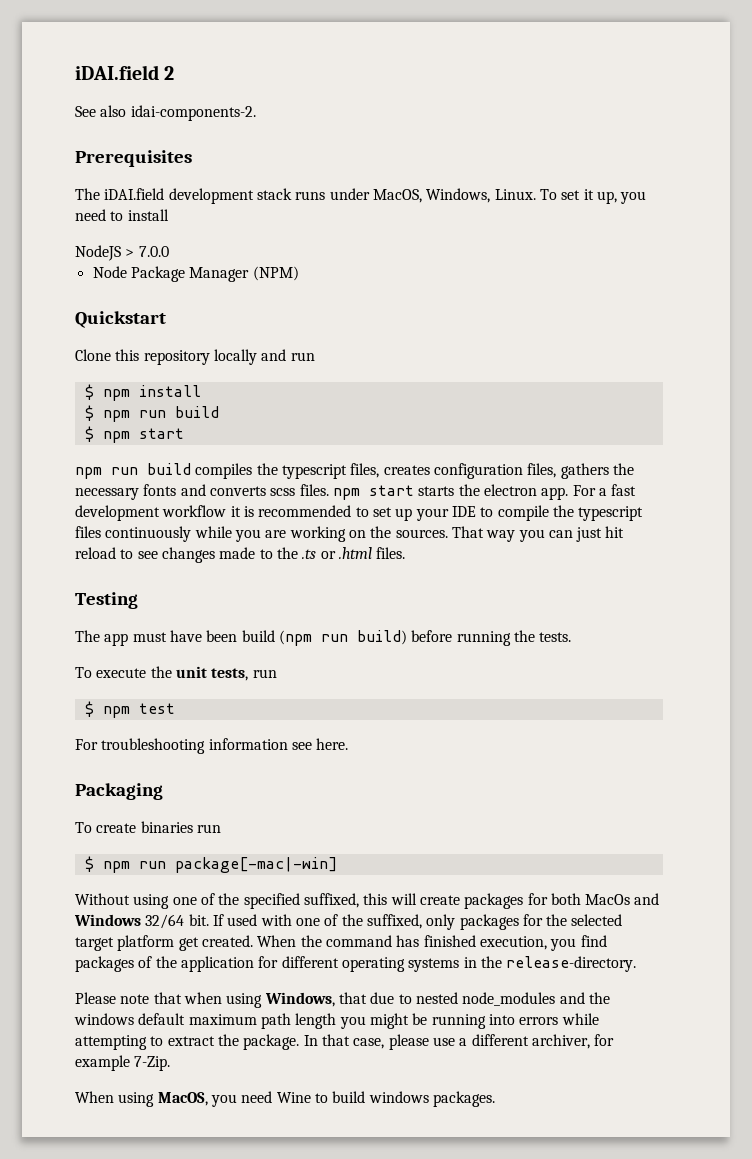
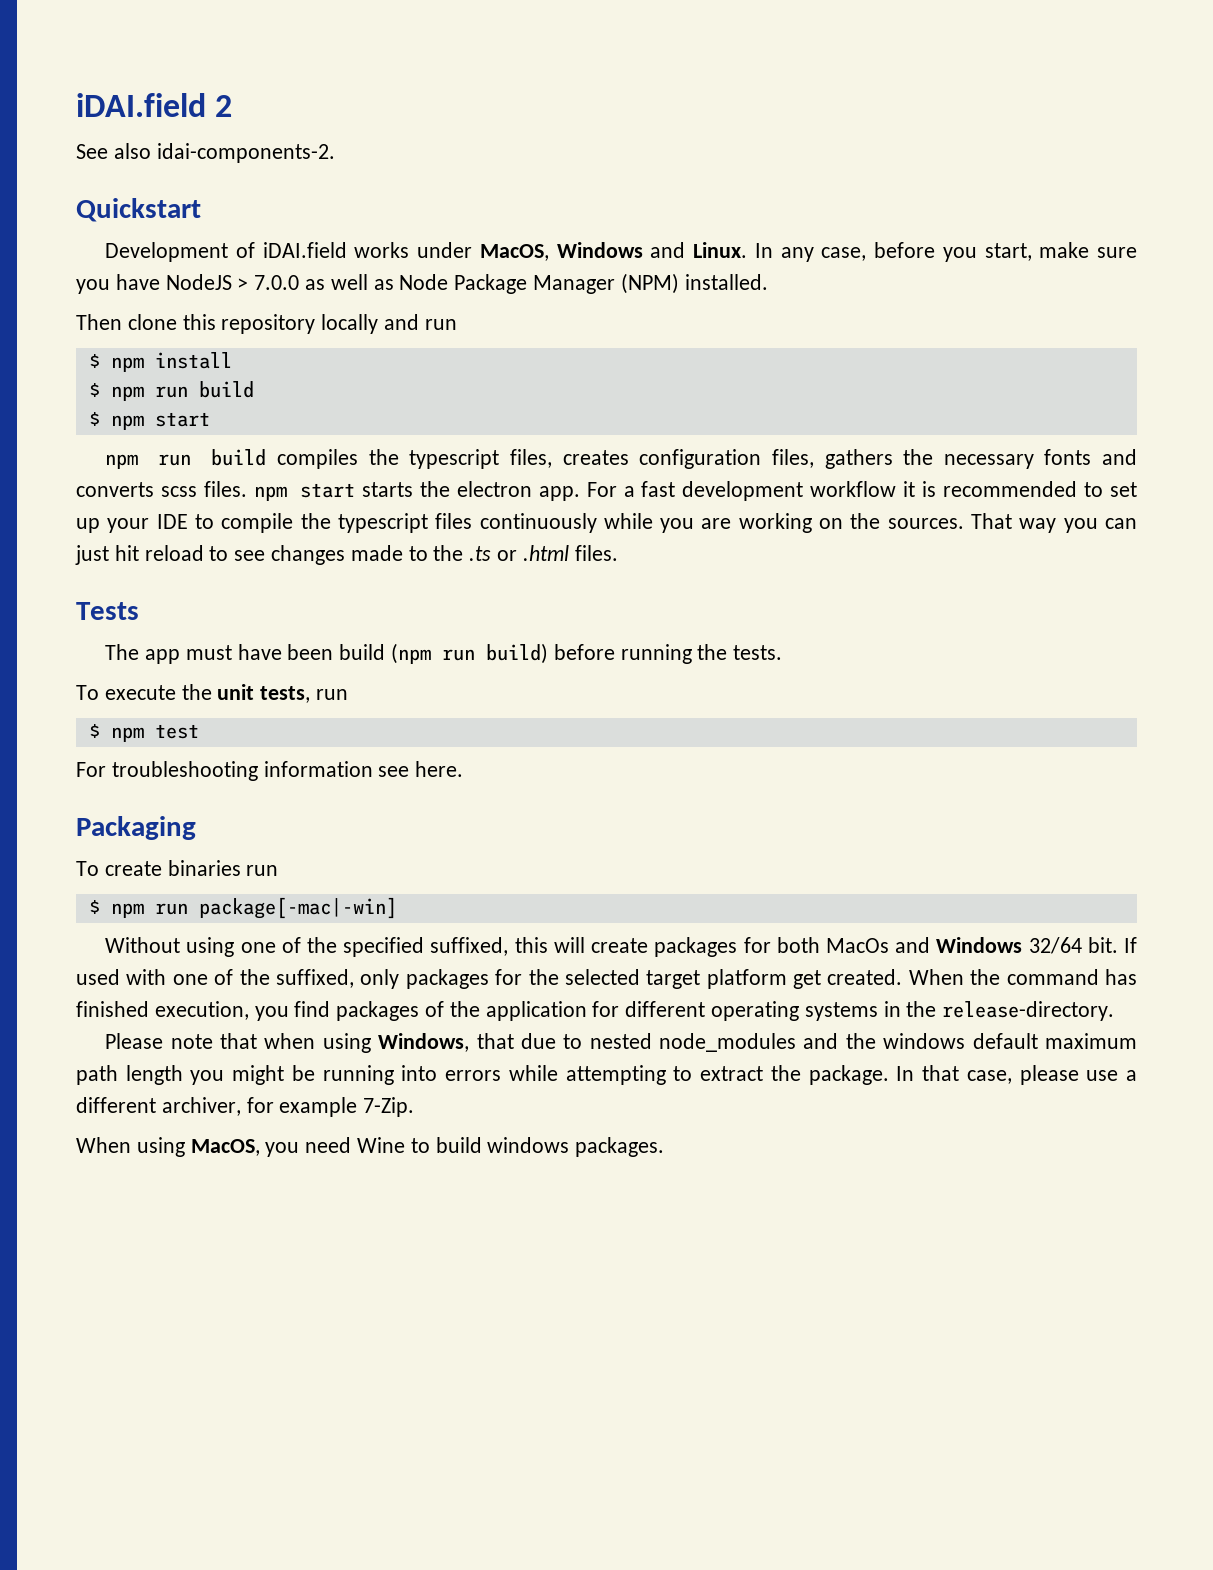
[75,150,192,167] [75,188,647,204] [75,209,169,221] Prerequisites // The iDAI.field development stack runs under MacOS, Windows, Linux. To set it up, you need to install // -> [76,198,201,222] [105,242,1137,262] [76,274,160,294] Quickstart // Development of iDAI.field works under MacOS, Windows and Linux. In any case, before you start, make sure you have
(169, 251) // -> [305,274,394,290] as well as
[75,311,166,328] [75,349,111,361] // Quickstart // Clone -> [684,274,768,290] [76,314,177,330] installed. // Then clone
[75,592,138,609] Testing -> [76,602,139,620] Tests

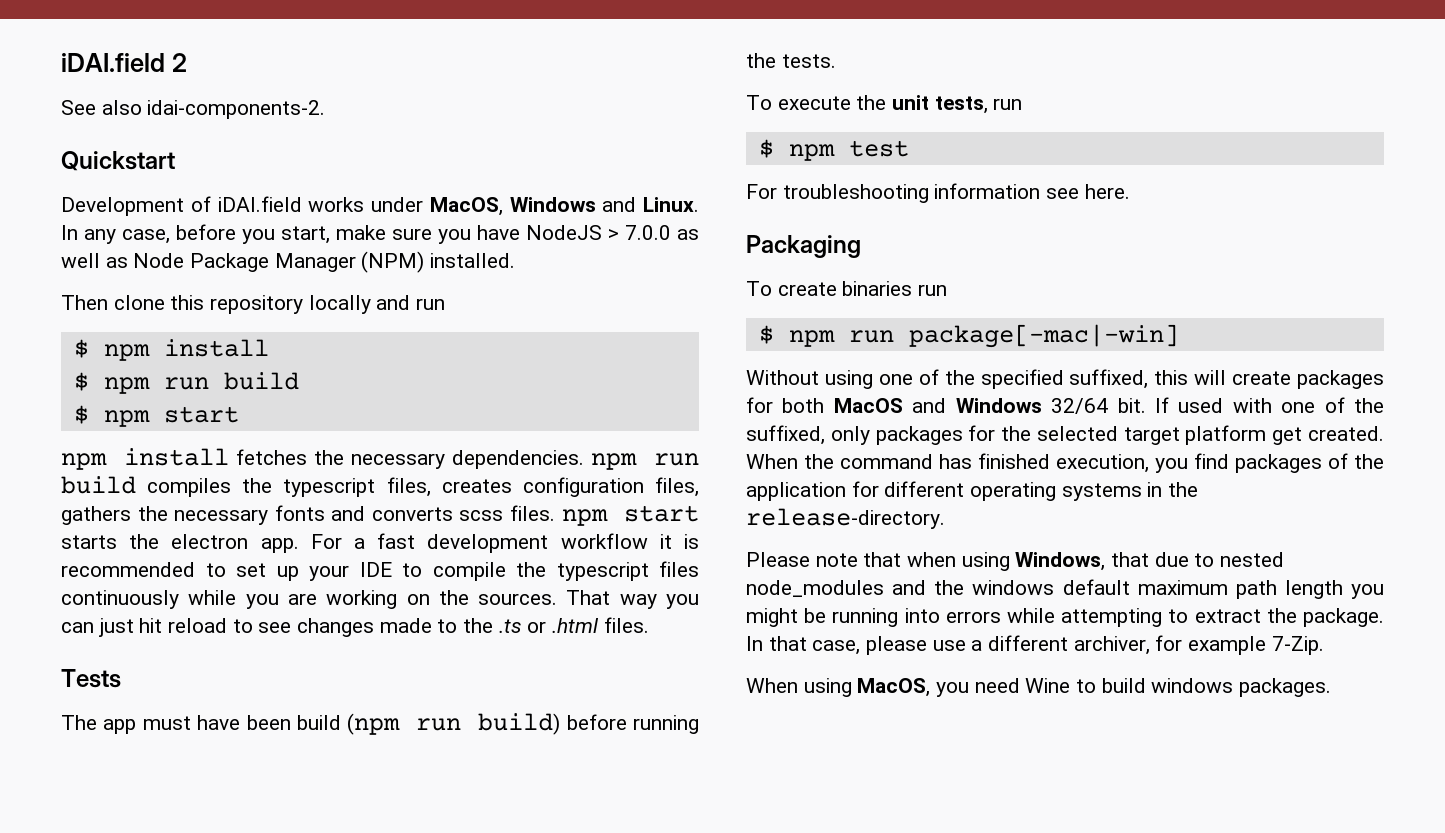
(139, 461) none -> [124,448,637,470] install fetches the necessary dependencies. npm
[825,938,889,953] MacOs -> [833,398,903,413] MacOS

